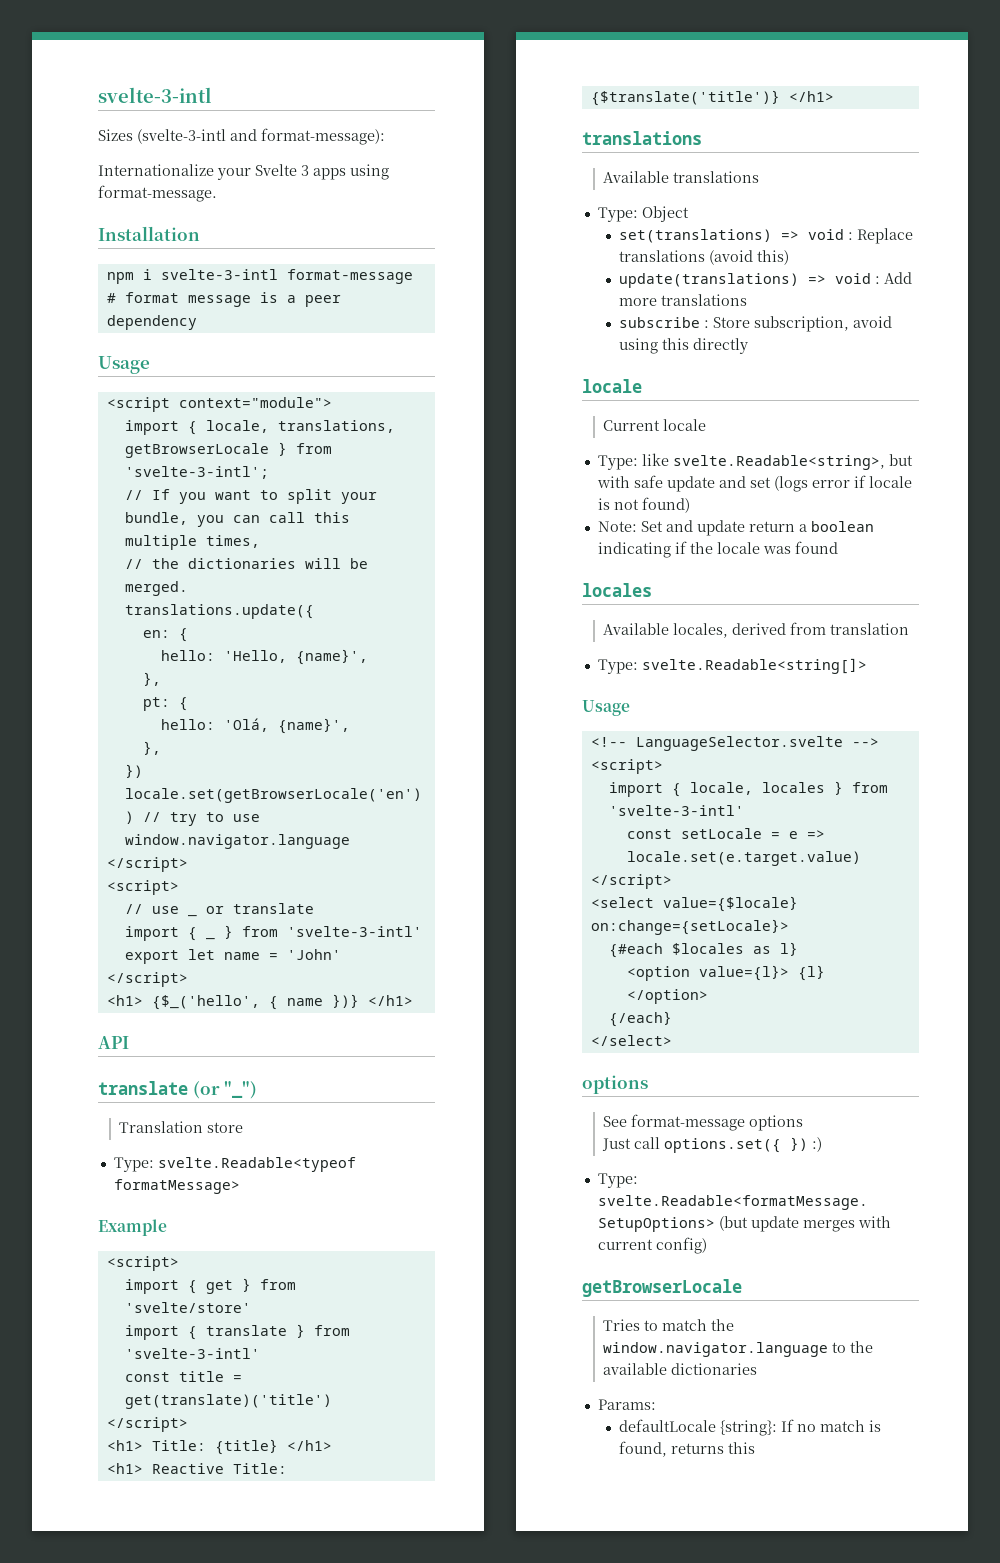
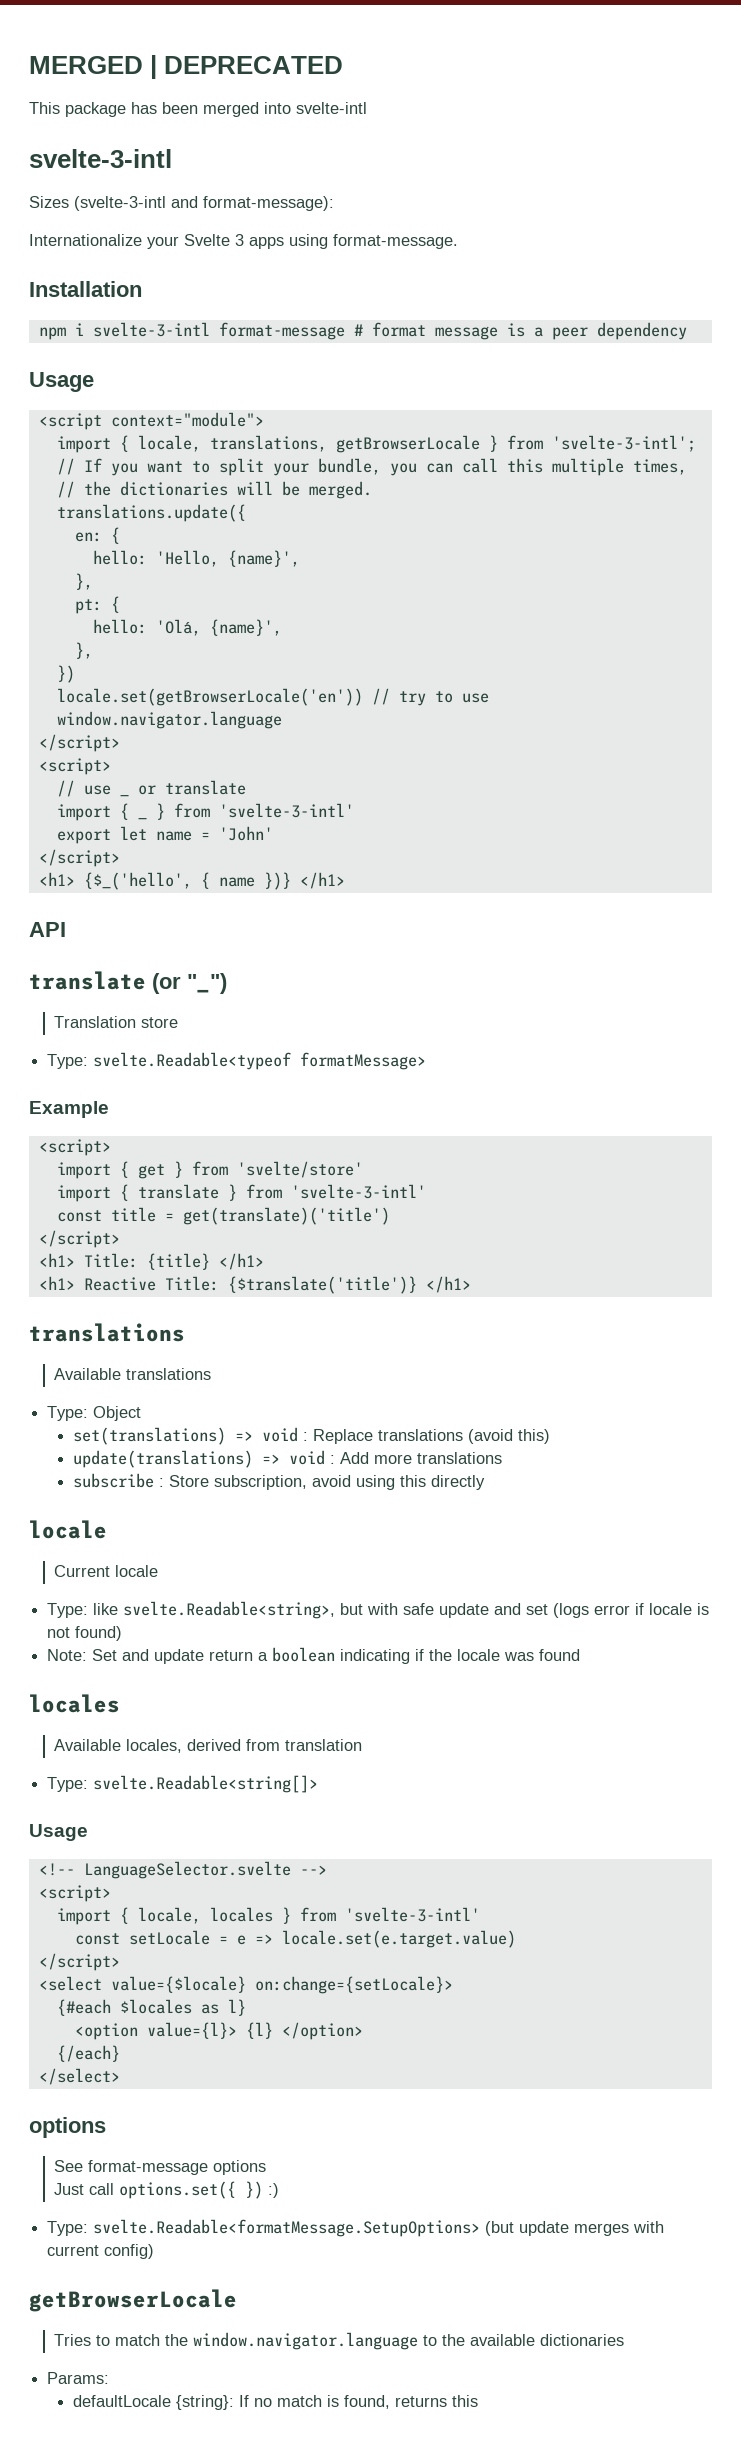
(98, 95) none -> [29,55,344,79] [29,102,367,117] MERGED | DEPRECATED // This package has been merged into svelte-intl //

